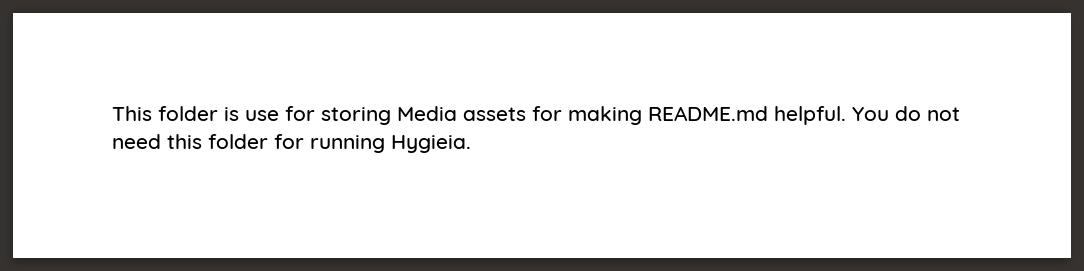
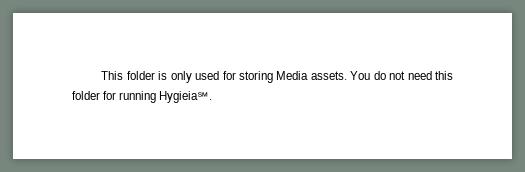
[245,110,279,121] use -> [170,71,220,83] only used
[463,106,846,125] assets for making README.md helpful. -> [310,71,347,80] assets.
[391,135,471,153] Hygieia. -> [159,91,213,103] Hygieia℠.

